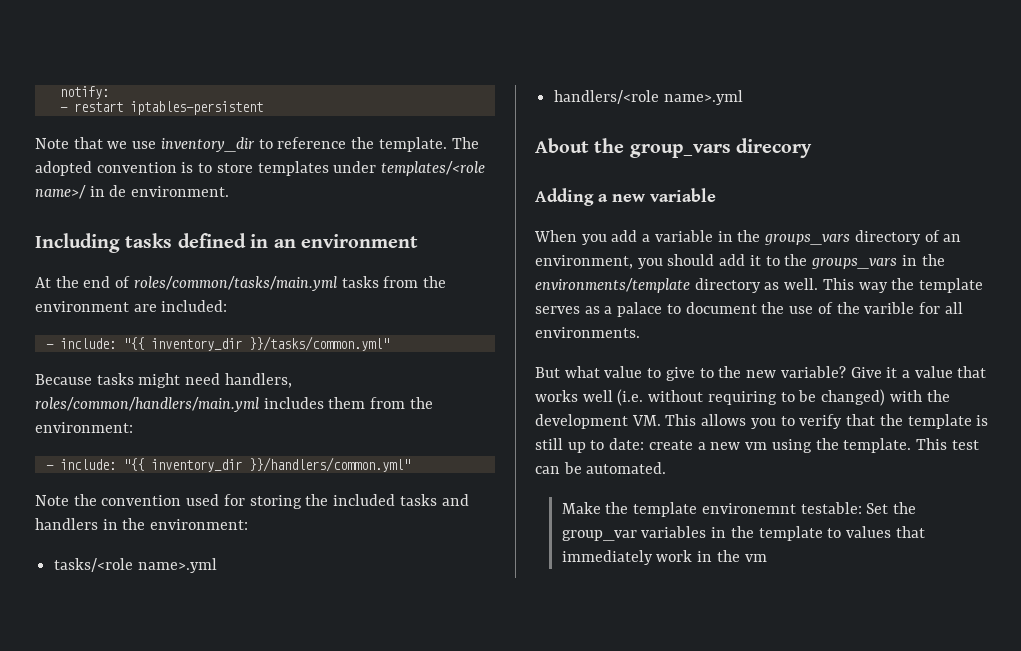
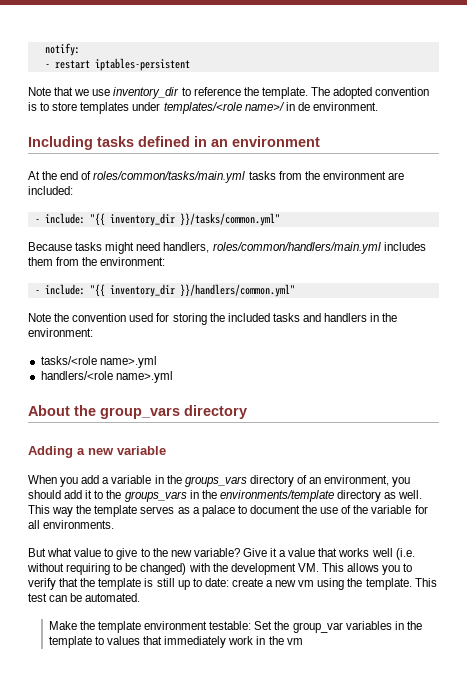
[736,138,813,158] direcory -> [184,405,247,419] directory
[864,302,915,314] varible -> [371,505,412,514] variable
[701,503,796,514] environemnt -> [144,621,208,630] environment

